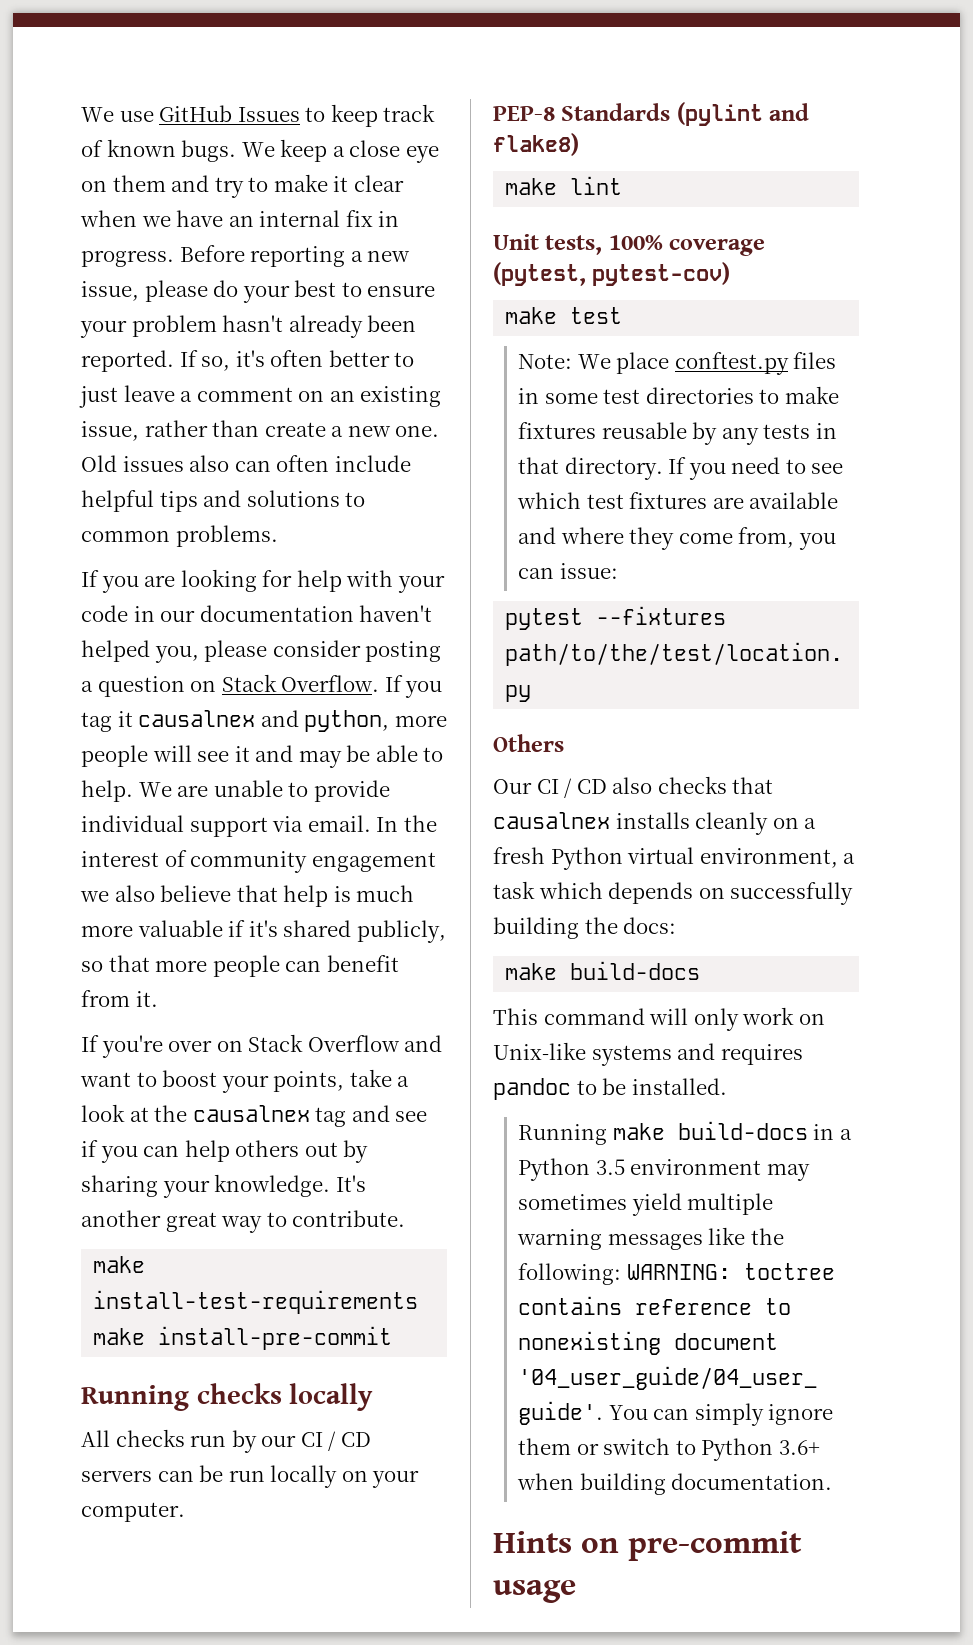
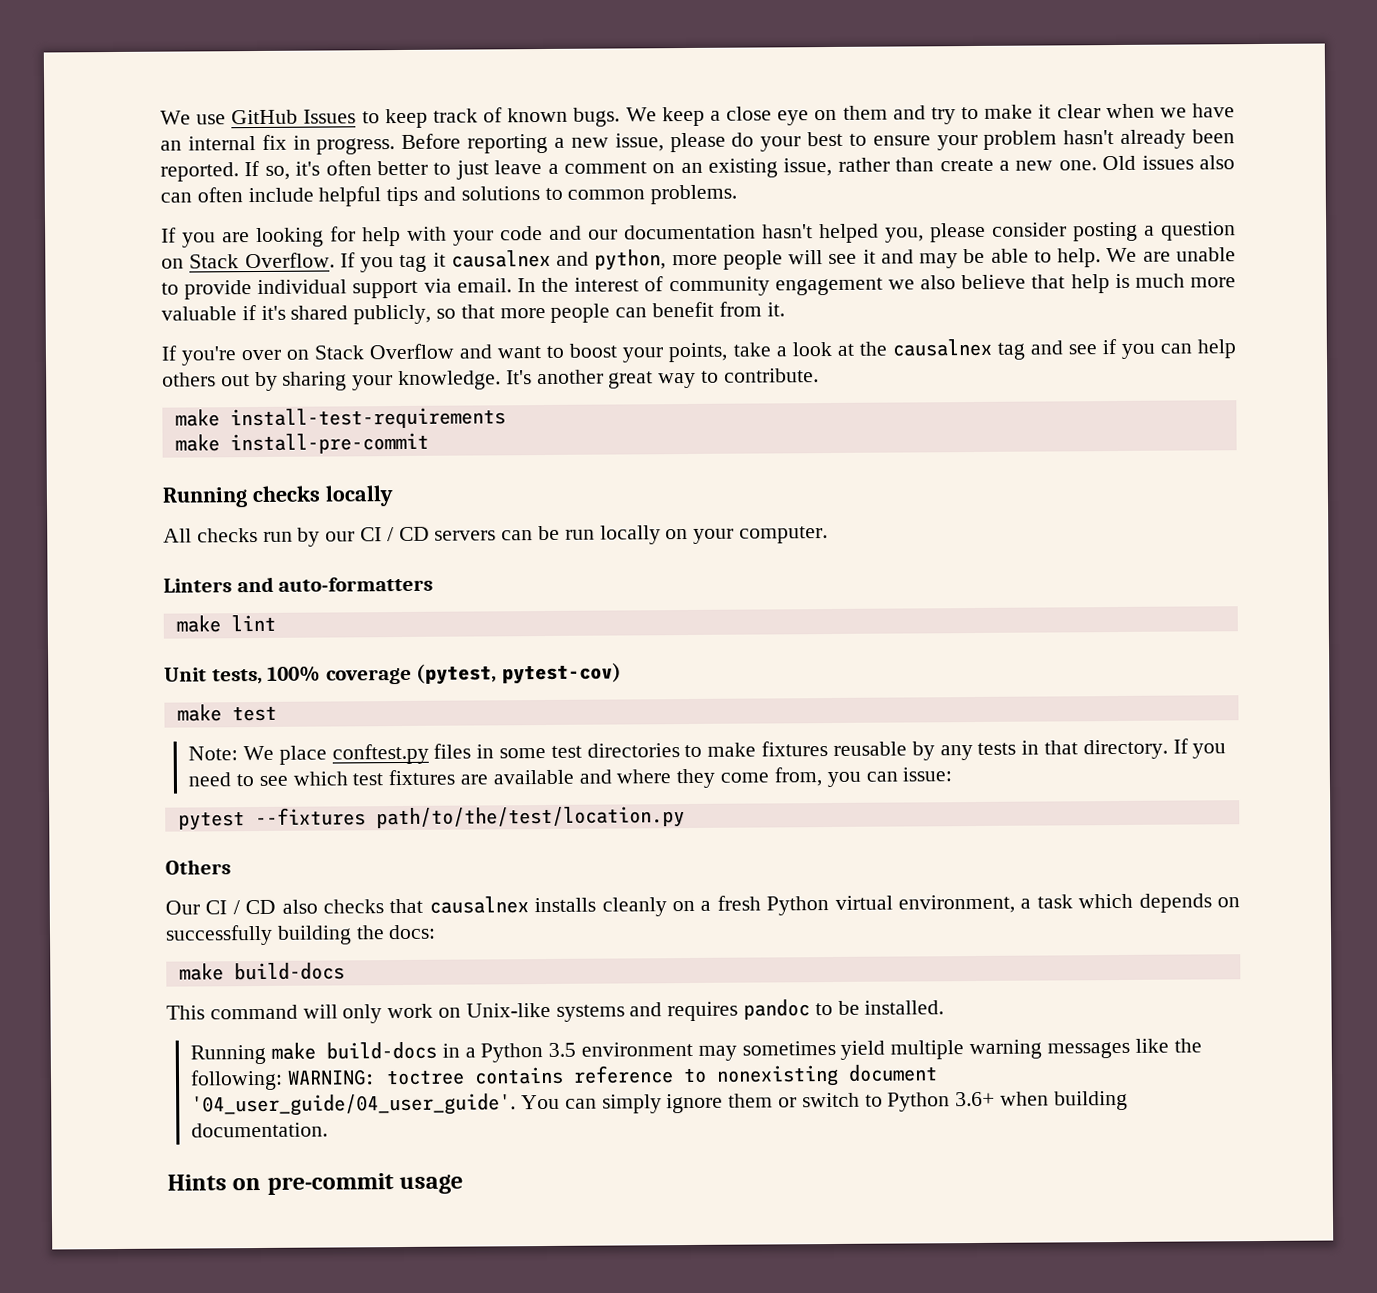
[133,606,155,622] in -> [549,225,582,240] and
[359,605,433,622] haven't -> [762,224,813,239] hasn't
[493,102,810,126] [493,133,579,156] PEP-8 Standards (pylint and flake8) -> [163,576,434,593] Linters and auto-formatters

